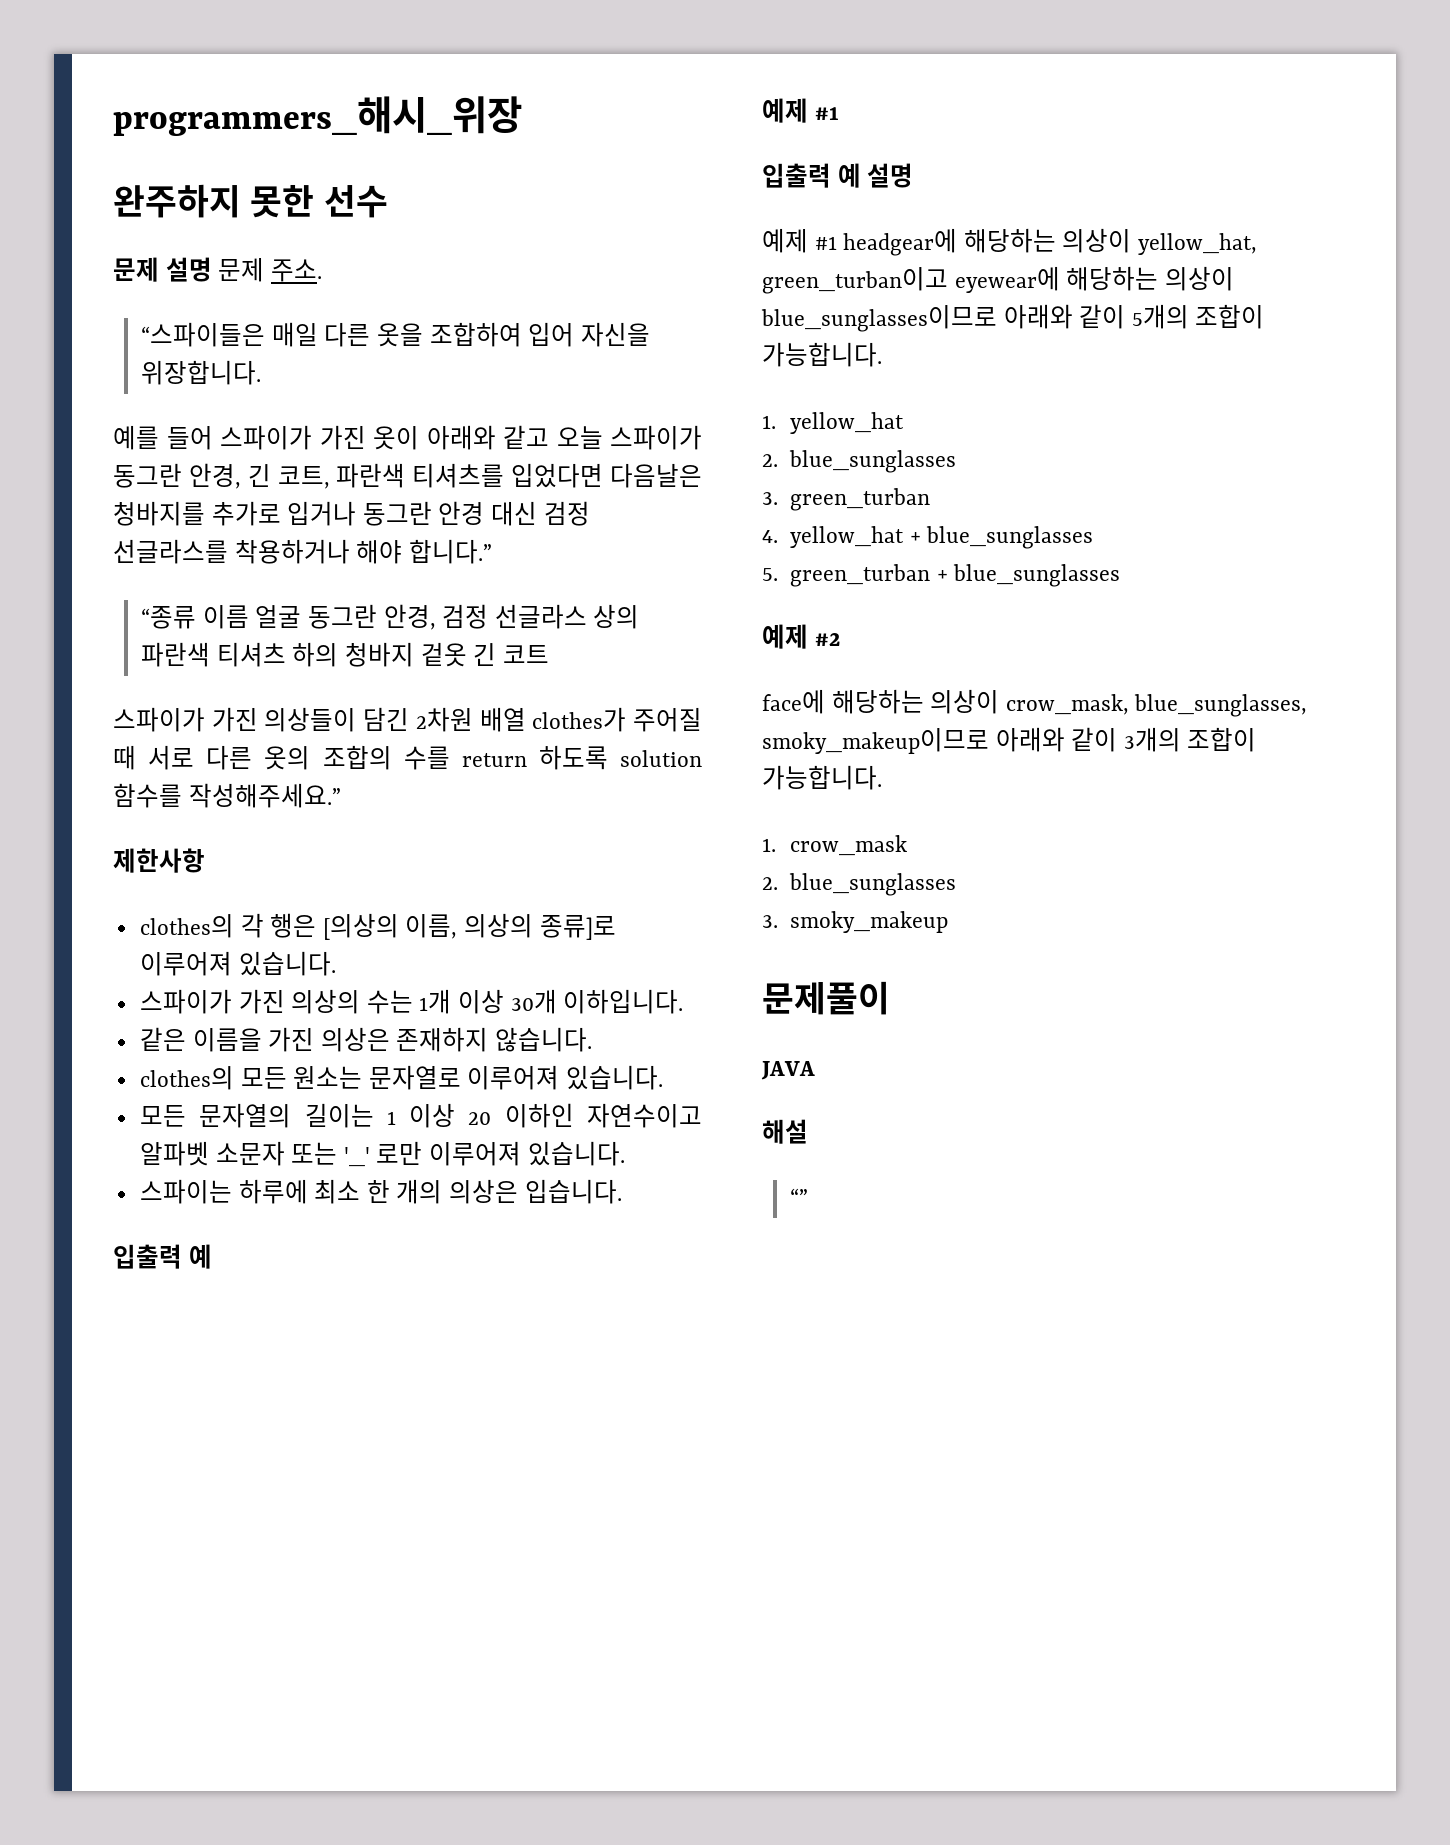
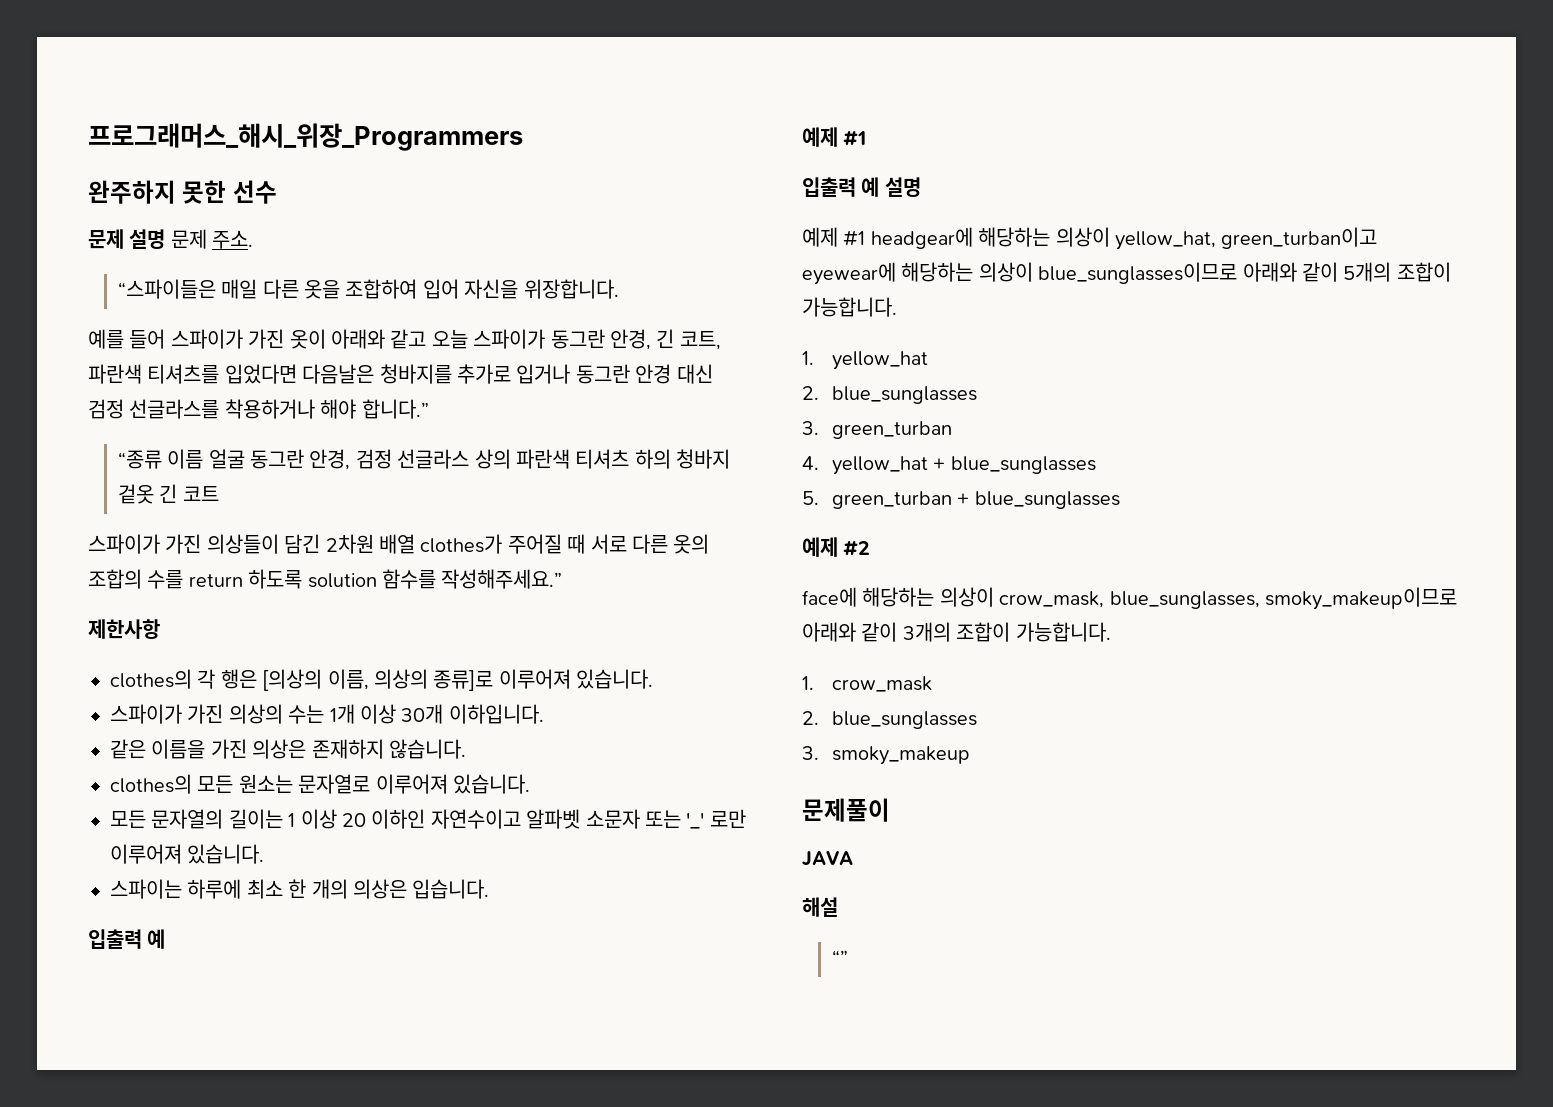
[113,96,522,136] programmers_해시_위장 -> [88,123,523,151] 프로그래머스_해시_위장_Programmers

